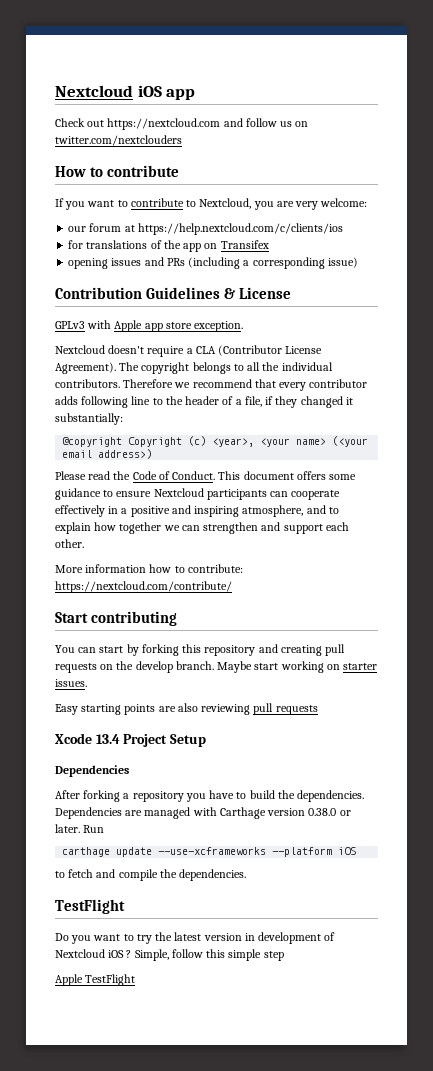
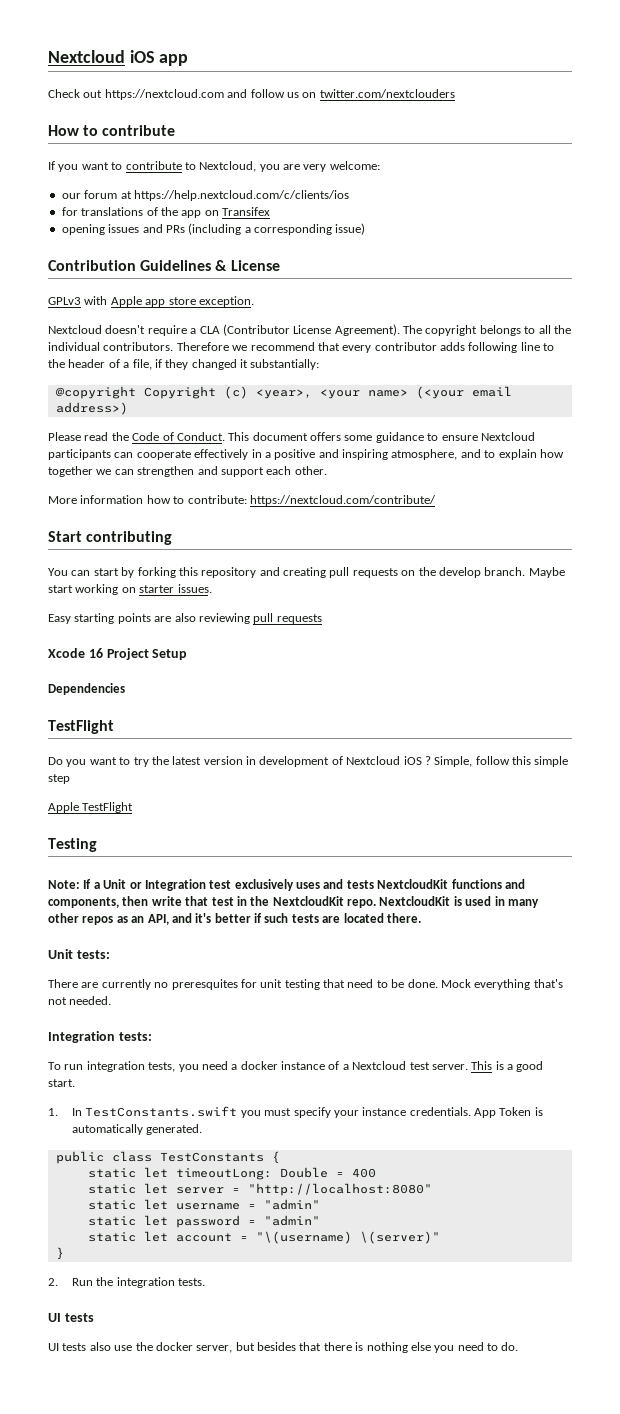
[95,734,120,744] 13.4 -> [88,648,103,658] 16
[55,790,365,802] [55,807,351,819] [55,824,105,833] [62,847,357,857] [55,869,247,881] // After forking a repository you have to build the dependencies. Dependencies are managed with Carthage version 0.38.0 or later. Run // carthage update --use-xcframeworks --platform iOS // to fetch and compile the dependencies. -> (125, 689) none
(136, 980) none -> [48,838,97,852] [48,879,525,891] [48,896,539,908] [48,913,421,925] [48,949,110,959] [48,979,563,990] [48,996,112,1005] [48,1031,152,1043] [48,1061,544,1072] [48,1079,75,1087] [48,1106,543,1118] [72,1124,203,1135] [55,1151,280,1164] [87,1167,376,1180] [87,1183,432,1196] [87,1199,320,1210] [87,1215,320,1228] [87,1231,440,1244] [55,1247,64,1260] [48,1277,206,1288] [48,1313,94,1322] [48,1342,519,1353] // Testing // Note: If a Unit or Integration test exclusively uses and tests NextcloudKit functions and components, then write that test in the NextcloudKit repo. NextcloudKit is used in many other repos as an API, and it's better if such tests are located there. // Unit tests: // There are currently no preresquites for unit testing that need to be done. Mock everything that's not needed. // Integration tests: // To run integration tests, you need a docker instance of a Nextcloud test server. This is a good start. // 1. In TestConstants.swift you must specify your instance credentials. App Token is automatically generated. // public class TestConstants { // static let timeoutLong: Double = 400 // static let server = "http://localhost:8080" // static let username = "admin" // static let password = "admin" // static let account = "\(username) \(server)" // } // 2. Run the integration tests. // UI tests // UI tests also use the docker server, but besides that there is nothing else you need to do.

